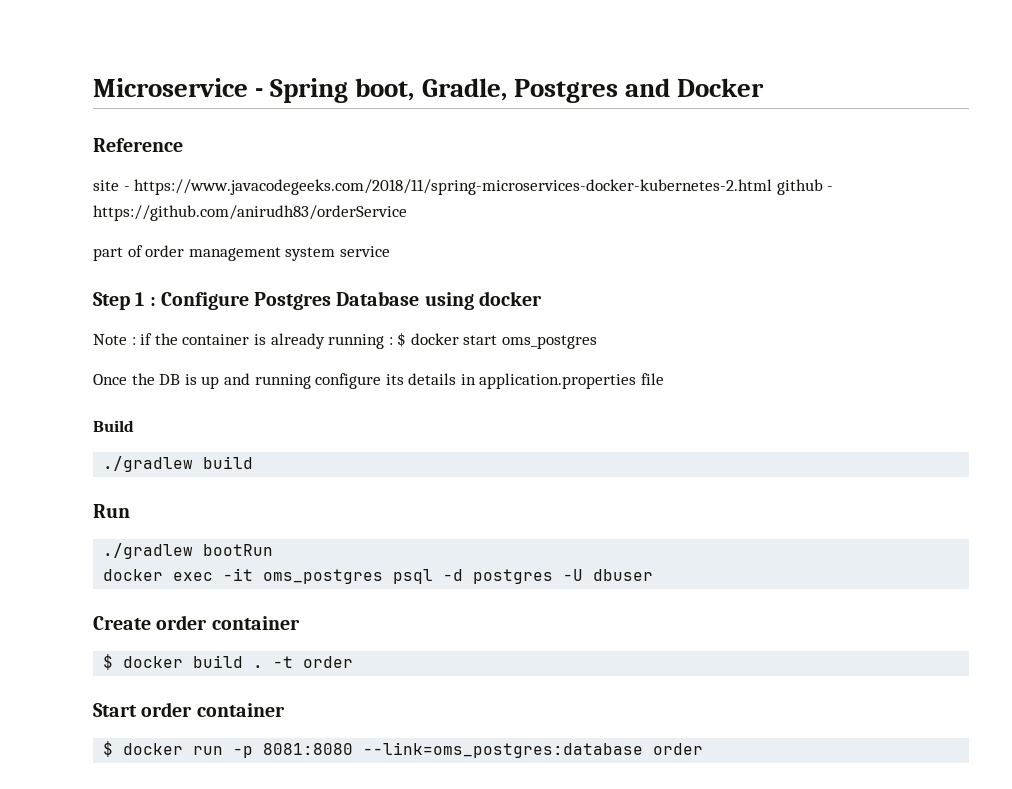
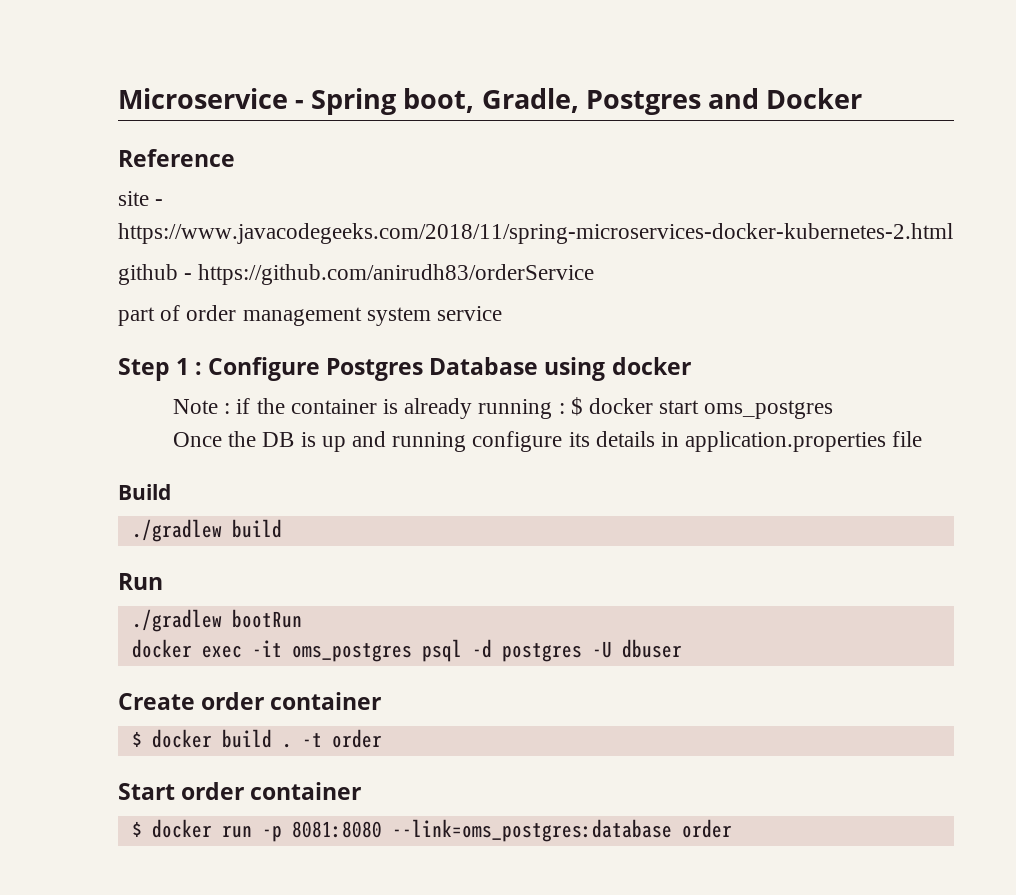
(773, 187) none -> (953, 233) //

